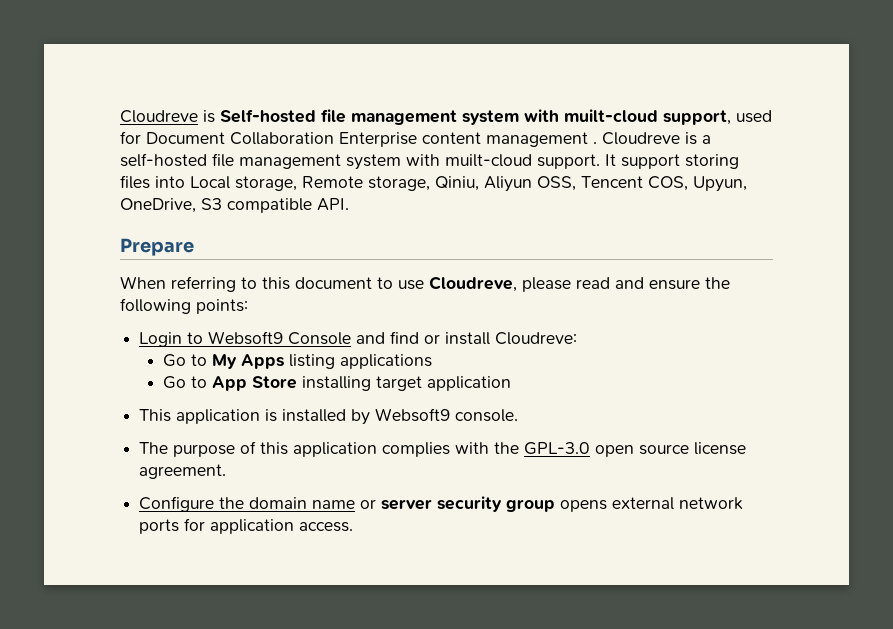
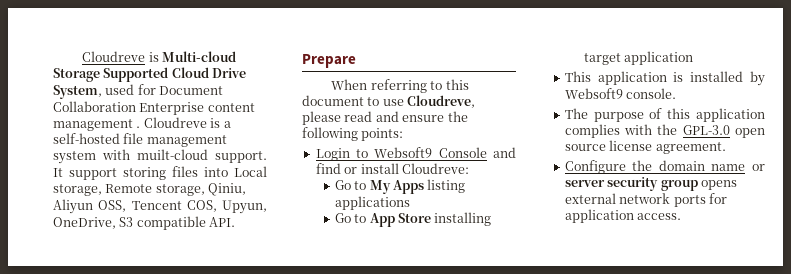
[120,109,731,125] Cloudreve is Self-hosted file management system with muilt-cloud support, -> [82,51,237,62] [53,67,247,82] [53,85,102,99] Cloudreve is Multi-cloud Storage Supported Cloud Drive System,

